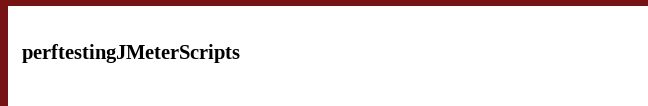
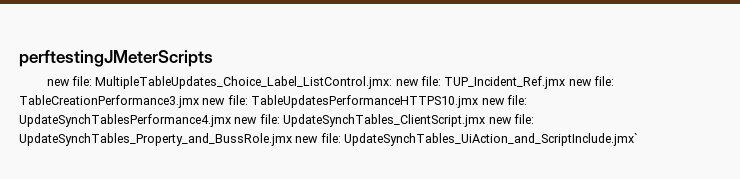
(240, 53) none -> [46,76,615,89] [19,95,527,108] [19,114,534,127] [19,133,639,146] // new file: MultipleTableUpdates_Choice_Label_ListControl.jmx: new file: TUP_Incident_Ref.jmx new file: TableCreationPerformance3.jmx new file: TableUpdatesPerformanceHTTPS10.jmx new file: UpdateSynchTablesPerformance4.jmx new file: UpdateSynchTables_ClientScript.jmx new file: UpdateSynchTables_Property_and_BussRole.jmx new file: UpdateSynchTables_UiAction_and_ScriptInclude.jmx`

